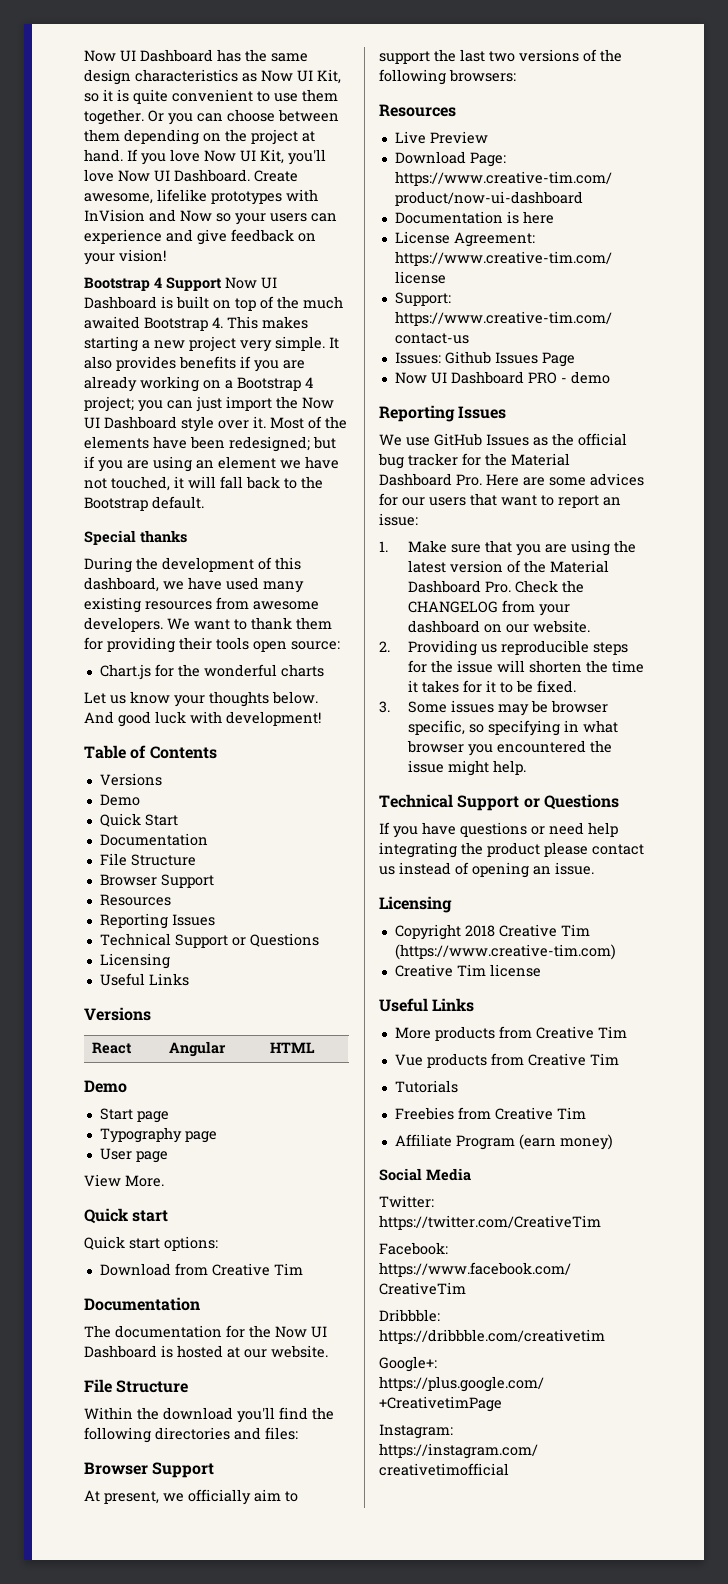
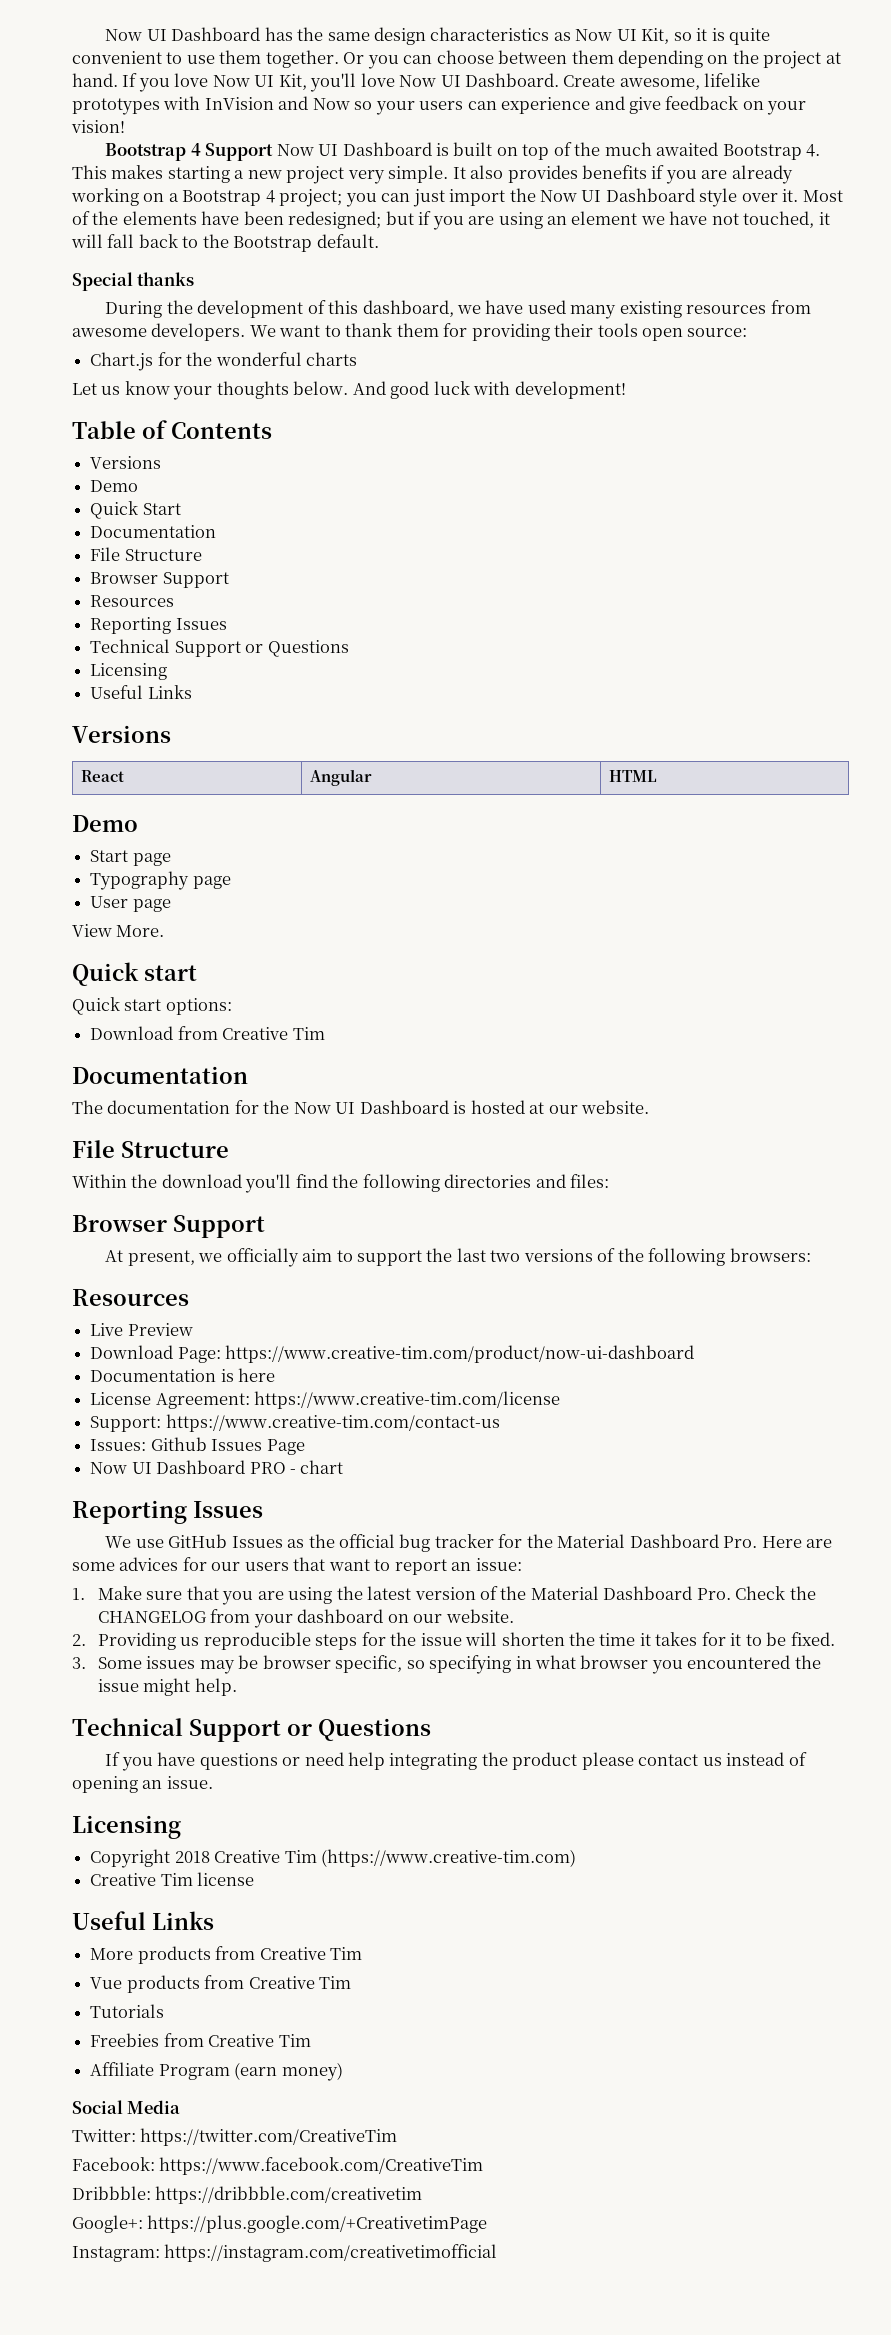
[570,371,610,384] demo -> [300,1460,344,1474] chart

